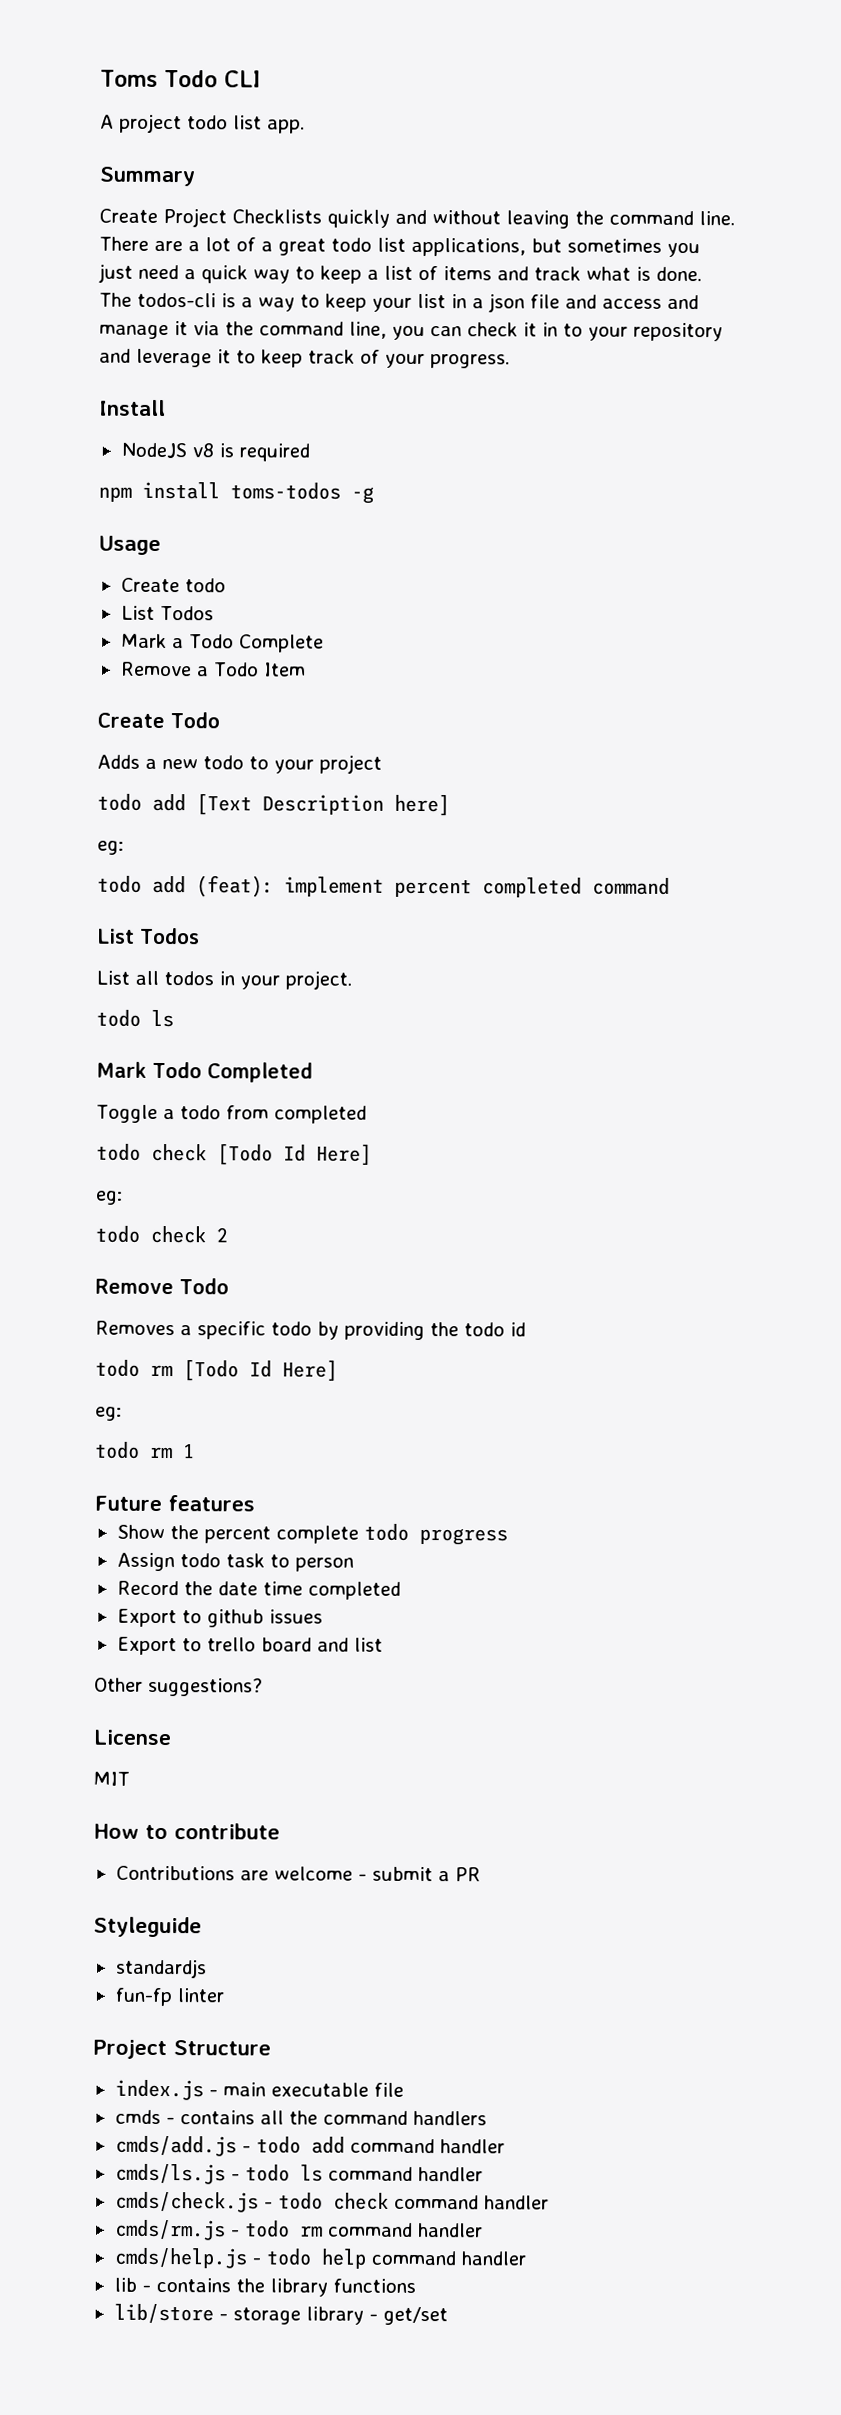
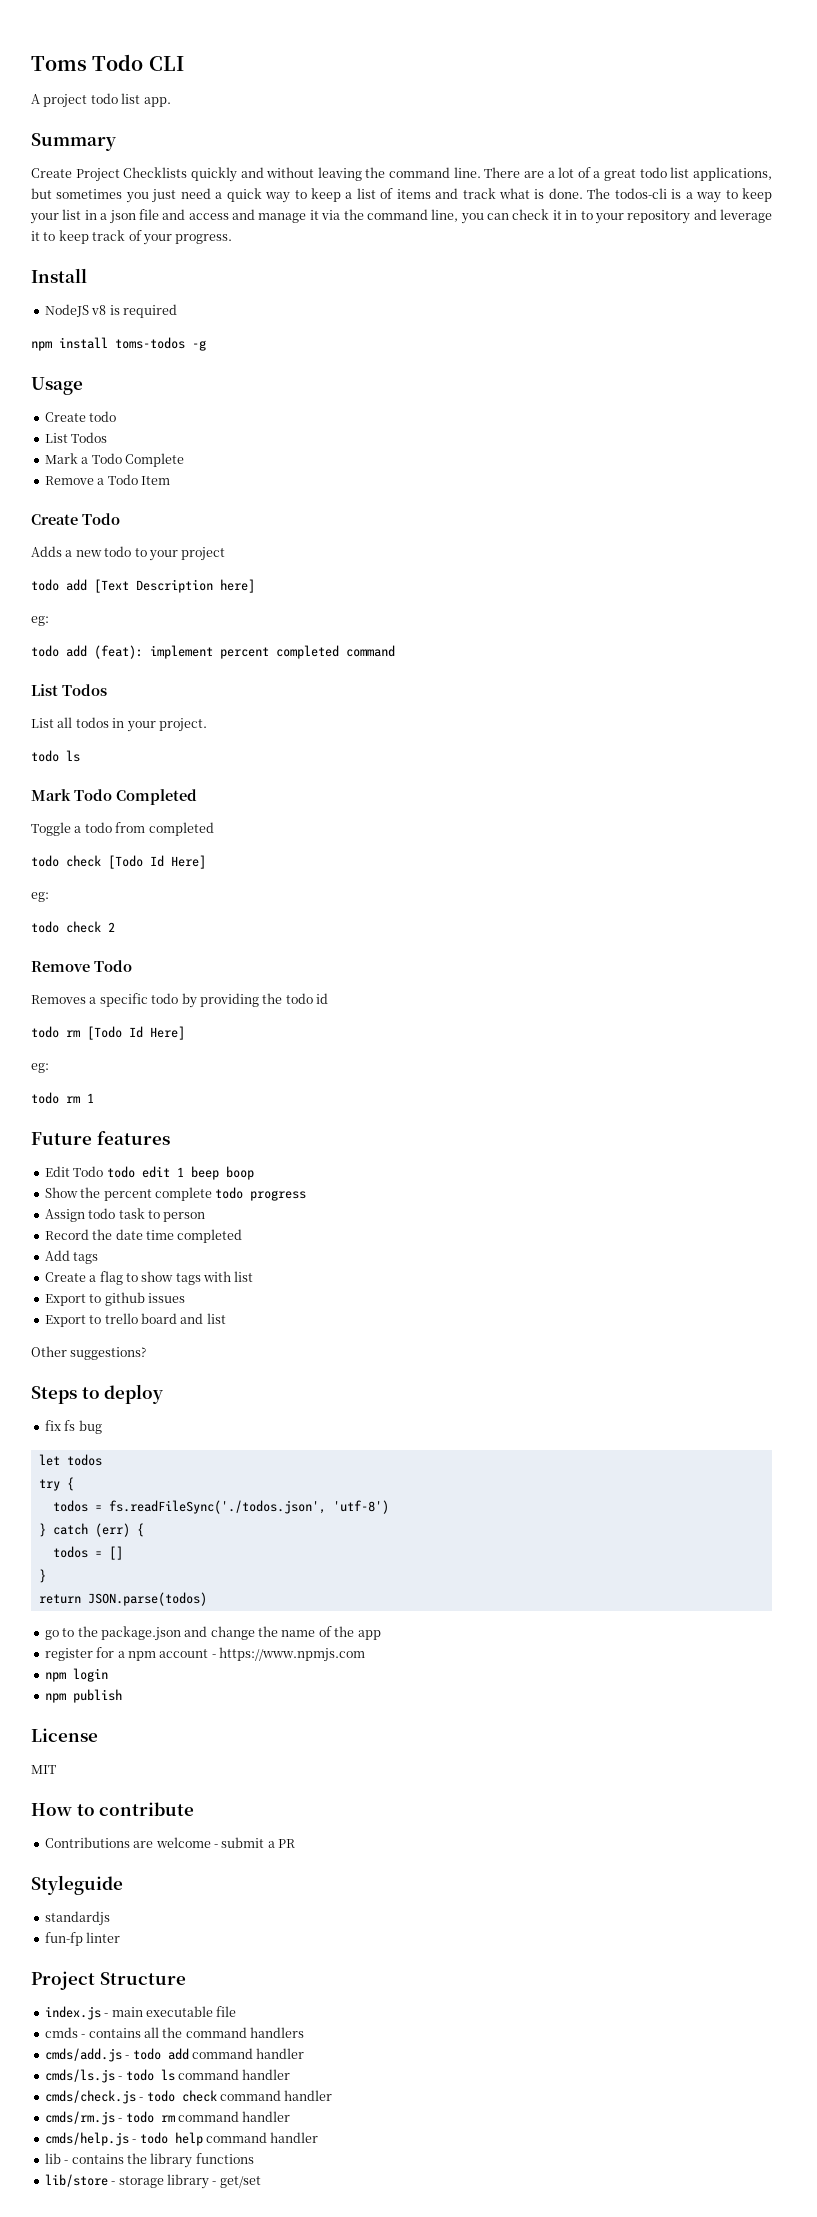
(255, 1503) none -> [44,1166,254,1180] // Edit Todo todo edit 1 beep boop
(401, 1590) none -> [44,1250,99,1264] [44,1271,254,1285] // Add tags // Create a flag to show tags with list
(263, 1687) none -> [31,1384,164,1404] [44,1420,102,1434] [38,1454,102,1466] [38,1477,74,1491] [52,1500,389,1514] [38,1523,144,1537] [52,1546,123,1560] [38,1569,46,1583] [38,1592,207,1606] [44,1626,381,1641] [44,1647,365,1662] [44,1668,108,1682] [44,1689,122,1703] // Steps to deploy // fix fs bug // let todos // try { // todos = fs.readFileSync('./todos.json', 'utf-8') // } catch (err) { // todos = [] // } // return JSON.parse(todos) // go to the package.json and change the name of the app // register for a npm account - https://www.npmjs.com // npm login // npm publish

